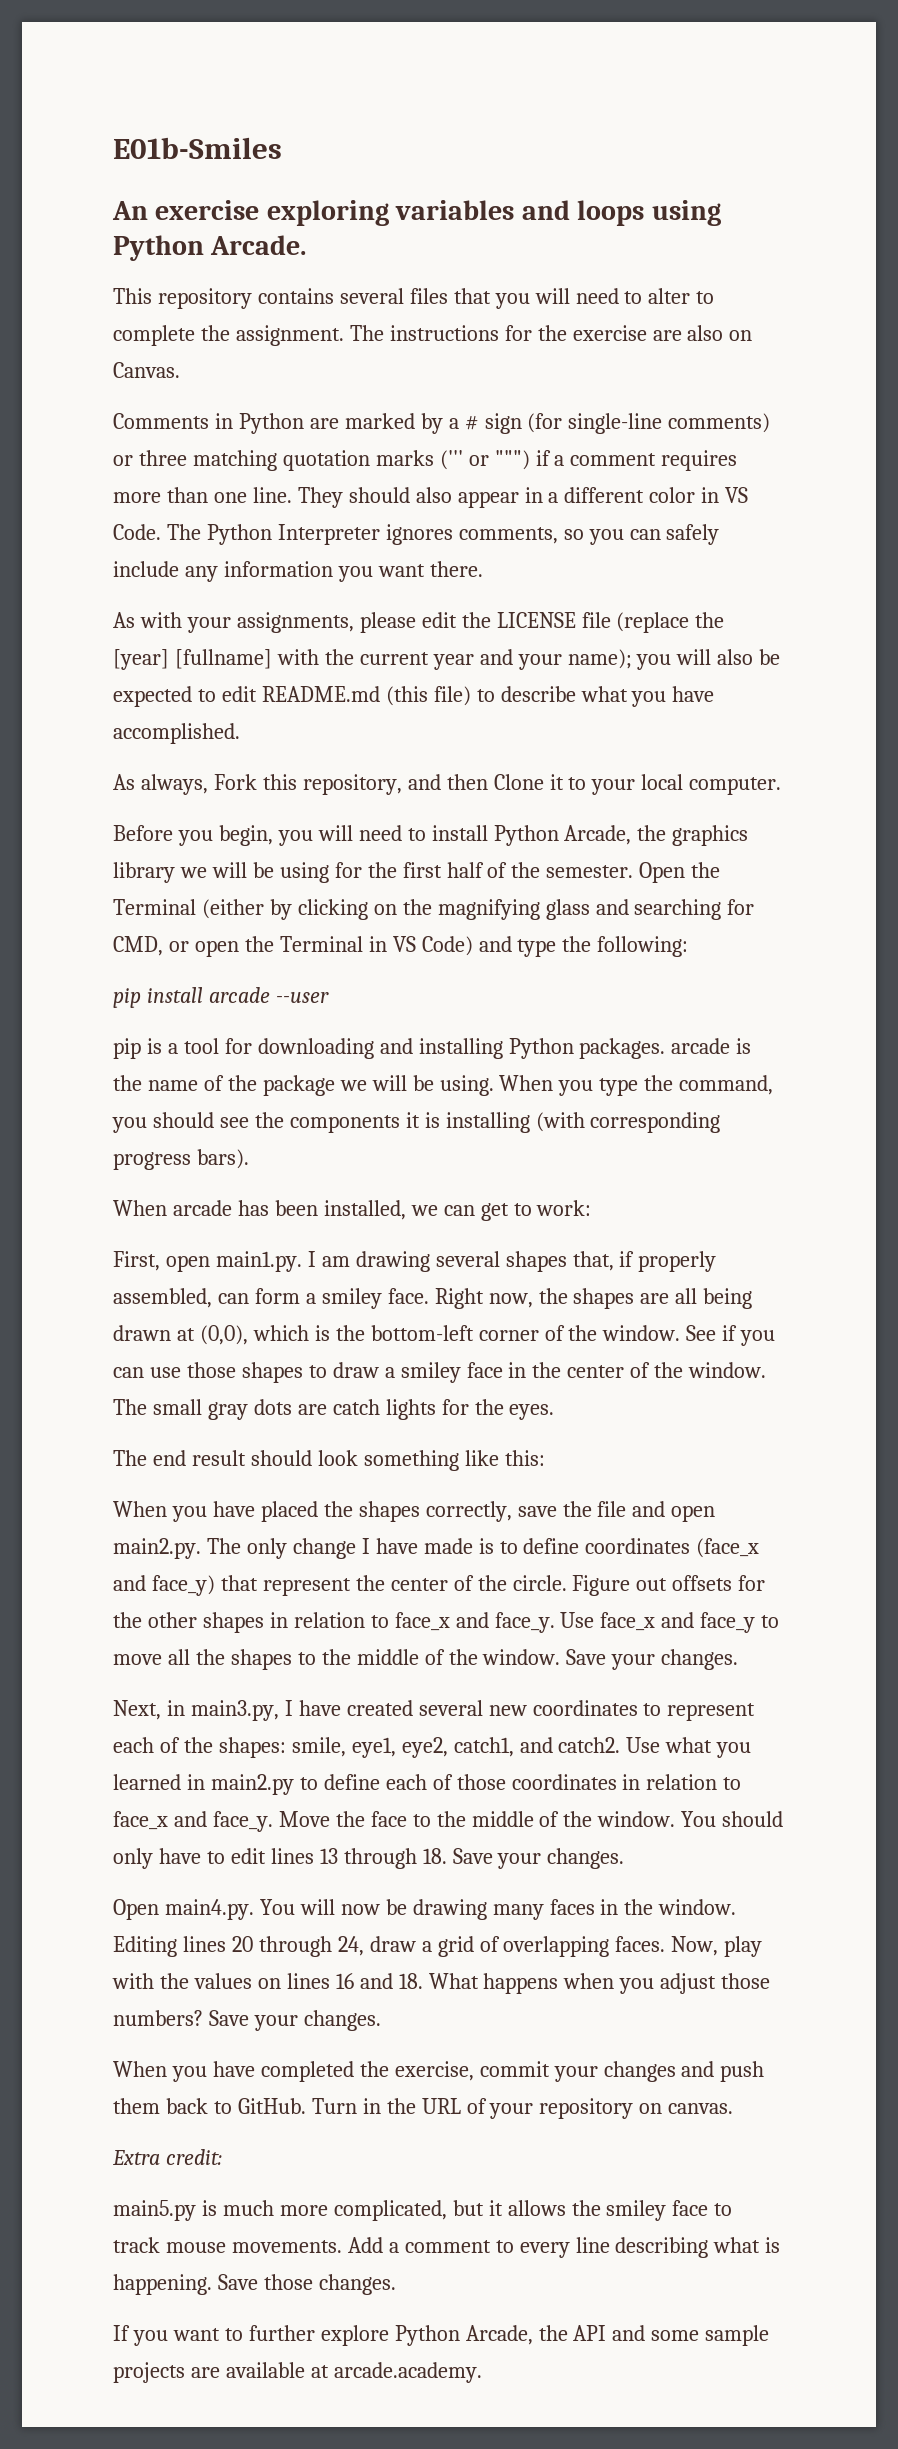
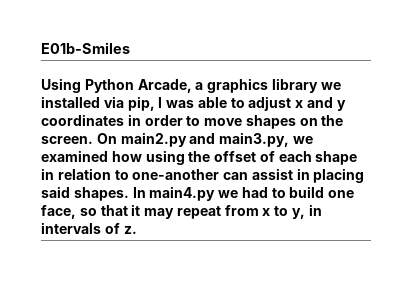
[112,200,721,226] [113,235,307,261] [113,288,715,309] [113,325,753,346] [113,362,180,378] [113,413,771,434] [113,450,738,471] [113,487,749,508] [113,524,720,545] [113,561,483,582] [113,612,725,633] [113,649,781,670] [113,686,715,707] [113,723,240,744] [113,774,782,795] [113,825,667,846] An exercise exploring variables and loops using Python Arcade. // This repository contains several files that you will need to alter to complete the assignment. The instructions for the exercise are also on Canvas. // Comments in Python are marked by a # sign (for single-line comments) or three matching quotation marks (''' or """) if a comment requires more than one line. They should also appear in a different color in VS Code. The Python Interpreter ignores comments, so you can safely include any information you want there. // As with your assignments, please edit the LICENSE file (replace the [year] [fullname] with the current year and your name); you will also be expected to edit README.md (this file) to describe what you have accomplished. // As always, Fork this repository, and then Clone it to your local computer. // Before you begin, you will need to install Python Arcade, the -> [41,78,204,93] Using Python Arcade, a
[211,862,721,883] [113,899,755,920] [113,936,689,957] [113,987,329,1008] [113,1038,752,1059] [113,1075,774,1096] [112,1112,721,1133] [113,1149,249,1170] [113,1200,592,1221] [113,1251,717,1272] [113,1288,753,1309] [113,1325,776,1346] [113,1362,767,1383] [113,1399,555,1420] [113,1450,545,1471] [113,1501,716,1522] [113,1538,760,1559] [113,1575,766,1596] [113,1612,780,1633] [113,1649,739,1670] [113,1700,756,1721] [113,1737,752,1758] [113,1774,742,1795] [113,1811,784,1832] [113,1848,625,1869] [113,1899,737,1920] [113,1936,763,1957] [112,1973,771,1994] [113,2010,381,2031] [113,2061,765,2082] [113,2098,734,2119] [112,2149,222,2165] [113,2200,733,2221] [113,2237,781,2258] [113,2274,396,2295] [113,2325,770,2346] [113,2362,482,2383] will be using for the first half of the semester. Open the Terminal (either by clicking on the magnifying glass and searching for CMD, or open the Terminal in VS Code) and type the following: // pip install arcade --user // pip is a tool for downloading and installing Python packages. arcade is the name of the package we will be using. When you type the command, you should see the components it is installing (with corresponding progress bars). // When arcade has been installed, we can get to work: // First, open main1.py. I am drawing several shapes that, if properly assembled, can form a smiley face. Right now, the shapes are all being drawn at (0,0), which is the bottom-left corner of the window. See if you can use those shapes to draw a smiley face in the center of the window. The small gray dots are catch lights for the eyes. // The end result should look something like this: // When you have placed the shapes correctly, save the file and open main2.py. The only change I have made is to define coordinates (face_x and face_y) that represent the center of the circle. Figure out offsets for the other shapes in relation to face_x and face_y. Use face_x and face_y to move all the shapes to the middle of the window. Save your changes. // Next, in main3.py, I have created several new coordinates to represent each of the shapes: smile, eye1, eye2, catch1, and catch2. Use what you learned in main2.py to define each of those coordinates in relation to face_x and face_y. Move the face to the middle of the window. You should only have to edit lines 13 through 18. Save your changes. // Open main4.py. You will now be drawing many faces in the window. Editing lines 20 through 24, draw a grid of overlapping faces. Now, play with the values on lines 16 and 18. What happens when you adjust those numbers? Save your changes. // When you have completed the exercise, commit your changes and push them back to GitHub. Turn in the URL of your repository on canvas. // Extra credit: // main5.py is much more complicated, but it allows the smiley face to track mouse movements. Add a comment to every line describing what is happening. Save those changes. // If you want to further explore Python Arcade, the API and some sample projects are available at arcade.academy. -> [41,96,346,111] [41,114,344,129] [41,132,313,147] [41,150,358,165] [41,168,365,183] [41,186,355,201] [41,204,322,219] [41,222,137,234] installed via pip, I was able to adjust x and y coordinates in order to move shapes on the screen. On main2.py and main3.py, we examined how using the offset of each shape in relation to one-another can assist in placing said shapes. In main4.py we had to build one face, so that it may repeat from x to y, in intervals of z.

